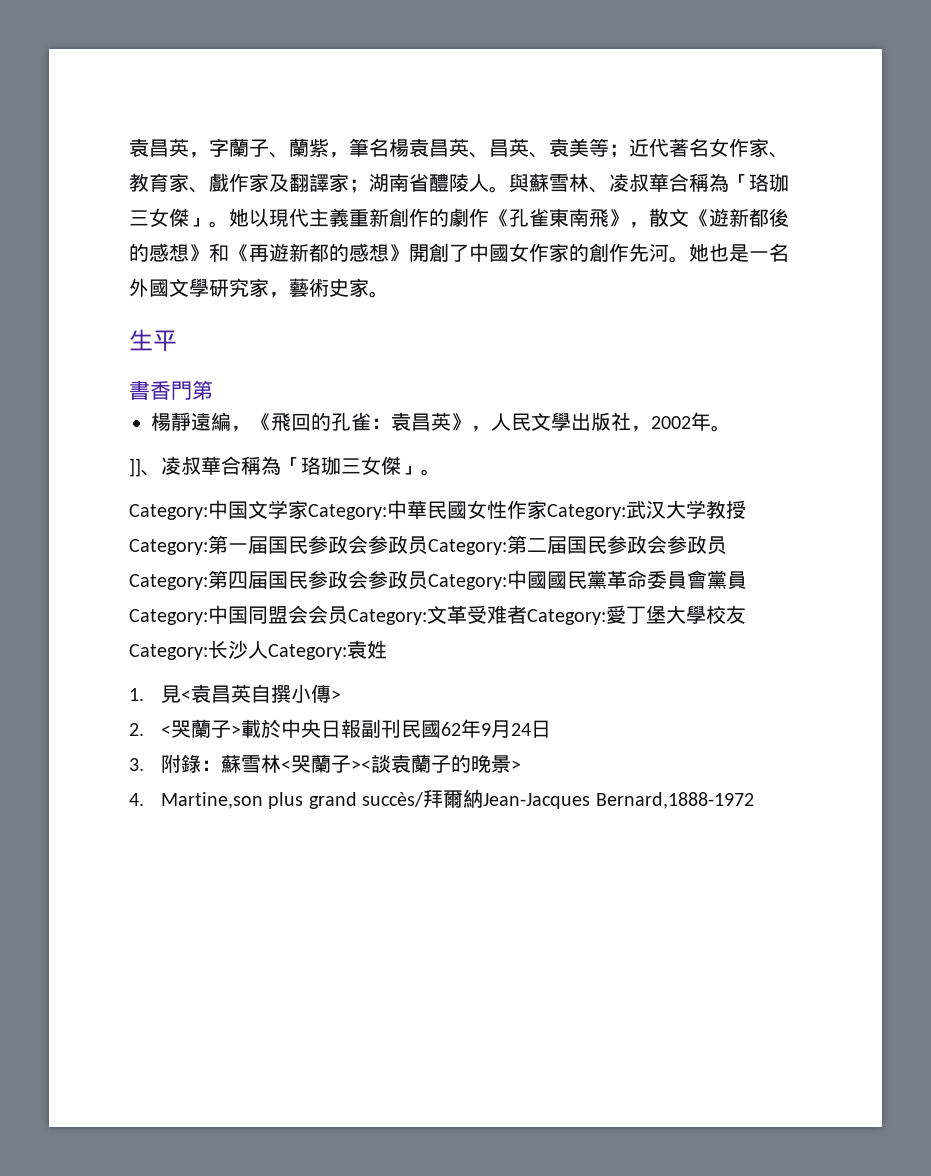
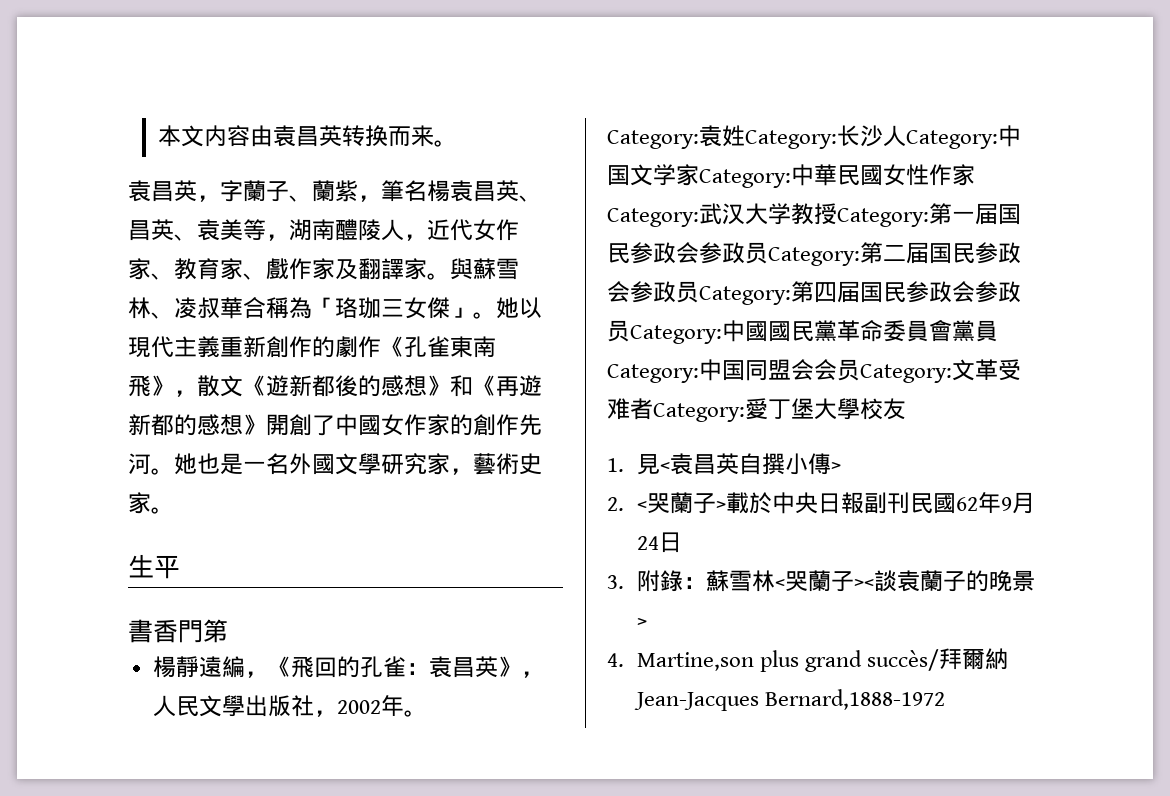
(129, 147) none -> [158,125,458,147] 本文内容由袁昌英转换而来。 //
[609,138,709,158] ；近代著名 -> [266,219,473,241] ，湖南醴陵人，近代
[349,173,489,193] ；湖南省醴陵人 -> (427, 269) none
[129,456,441,477] ]]、凌叔華合稱為「珞珈三女傑」。 // -> [607,125,906,149] Category:袁姓Category:长沙人
[129,640,387,660] Category:长沙人Category:袁姓 -> (906, 409) none

